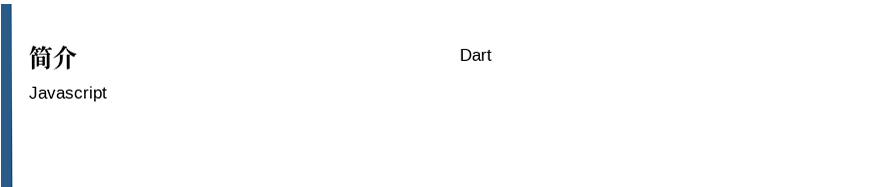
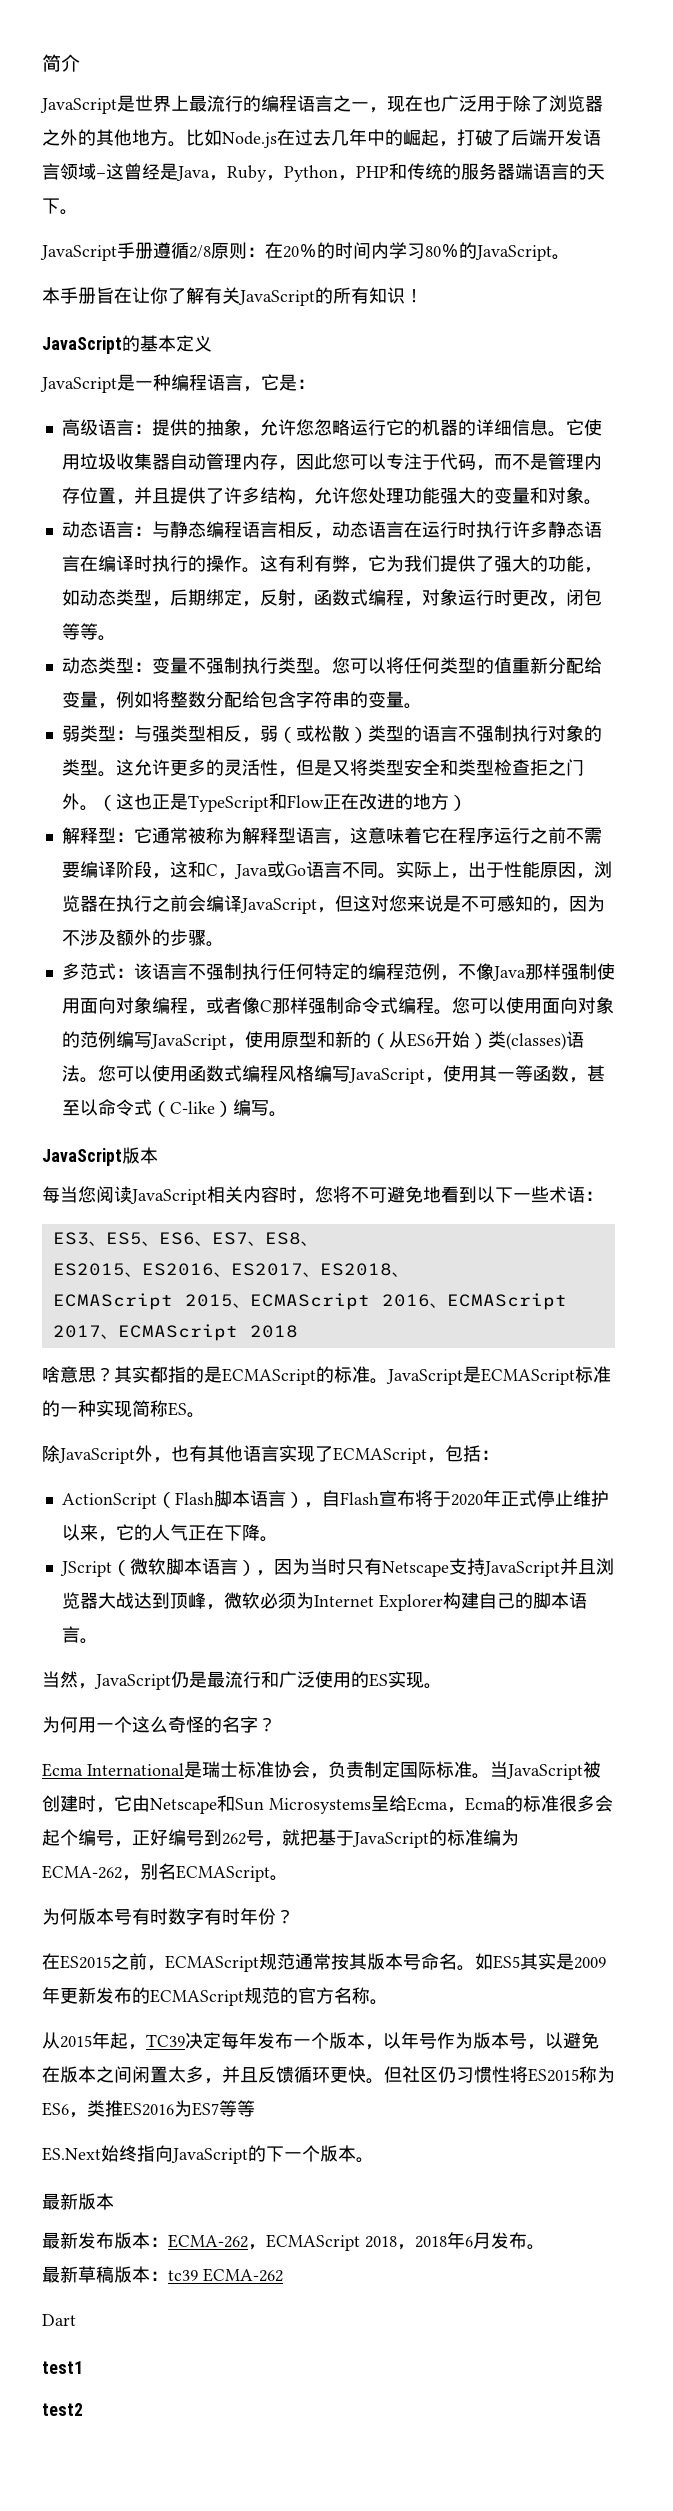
[28,86,108,102] Javascript -> [40,95,603,114] [42,129,601,148] [42,163,605,182] [42,198,78,215] [40,242,570,261] [42,287,423,306] [42,335,212,354] [40,374,315,393] [61,419,602,437] [61,453,602,471] [61,487,602,505] [61,521,602,539] [61,555,602,573] [61,589,602,607] [61,623,116,641] [61,657,602,675] [61,691,422,709] [61,725,602,743] [61,759,584,777] [61,793,467,812] [61,827,602,845] [61,861,612,879] [61,895,605,914] [61,929,224,947] [61,963,615,981] [61,997,614,1015] [61,1031,584,1050] [61,1065,605,1084] [61,1099,287,1117] [42,1147,158,1166] [42,1186,603,1205] [52,1232,318,1246] [52,1263,409,1277] [52,1293,567,1310] [52,1324,298,1341] [42,1366,611,1385] [42,1400,205,1418] [42,1445,499,1464] [61,1490,609,1509] [61,1524,278,1542] [59,1558,614,1577] [61,1592,587,1611] [61,1626,98,1644] [42,1671,442,1690] [42,1716,276,1733] [42,1761,601,1780] [42,1795,613,1814] [42,1829,519,1848] [42,1863,288,1882] [42,1908,294,1925] [42,1953,606,1972] [42,1987,388,2006] [42,2032,599,2050] [42,2066,615,2084] [42,2100,255,2118] [42,2145,374,2164] [42,2193,114,2210] [42,2232,545,2251] [42,2266,283,2283] JavaScript是世界上最流行的编程语言之一，现在也广泛用于除了浏览器之外的其他地方。比如Node.js在过去几年中的崛起，打破了后端开发语言领域–这曾经是Java，Ruby，Python，PHP和传统的服务器端语言的天下。 // JavaScript手册遵循2/8原则：在20％的时间内学习80％的JavaScript。 // 本手册旨在让你了解有关JavaScript的所有知识！ // JavaScript的基本定义 // JavaScript是一种编程语言，它是： // 高级语言：提供的抽象，允许您忽略运行它的机器的详细信息。它使用垃圾收集器自动管理内存，因此您可以专注于代码，而不是管理内存位置，并且提供了许多结构，允许您处理功能强大的变量和对象。 // 动态语言：与静态编程语言相反，动态语言在运行时执行许多静态语言在编译时执行的操作。这有利有弊，它为我们提供了强大的功能，如动态类型，后期绑定，反射，函数式编程，对象运行时更改，闭包等等。 // 动态类型：变量不强制执行类型。您可以将任何类型的值重新分配给变量，例如将整数分配给包含字符串的变量。 // 弱类型：与强类型相反，弱（或松散）类型的语言不强制执行对象的类型。这允许更多的灵活性，但是又将类型安全和类型检查拒之门外。（这也正是TypeScript和Flow正在改进的地方） // 解释型：它通常被称为解释型语言，这意味着它在程序运行之前不需要编译阶段，这和C，Java或Go语言不同。实际上，出于性能原因，浏览器在执行之前会编译JavaScript，但这对您来说是不可感知的，因为不涉及额外的步骤。 // 多范式：该语言不强制执行任何特定的编程范例，不像Java那样强制使用面向对象编程，或者像C那样强制命令式编程。您可以使用面向对象的范例编写JavaScript，使用原型和新的（从ES6开始）类(classes)语法。您可以使用函数式编程风格编写JavaScript，使用其一等函数，甚至以命令式（C-like）编写。 // JavaScript版本 // 每当您阅读JavaScript相关内容时，您将不可避免地看到以下一些术语： // ES3、ES5、ES6、ES7、ES8、 // ES2015、ES2016、ES2017、ES2018、 // ECMAScript 2015、ECMAScript 2016、ECMAScript 2017、ECMAScript 2018 // 啥意思？其实都指的是ECMAScript的标准。JavaScript是ECMAScript标准的一种实现简称ES。 // 除JavaScript外，也有其他语言实现了ECMAScript，包括： // ActionScript（Flash脚本语言），自Flash宣布将于2020年正式停止维护以来，它的人气正在下降。 // JScript（微软脚本语言），因为当时只有Netscape支持JavaScript并且浏览器大战达到顶峰，微软必须为Internet Explorer构建自己的脚本语言。 // 当然，JavaScript仍是最流行和广泛使用的ES实现。 // 为何用一个这么奇怪的名字？ // Ecma International是瑞士标准协会，负责制定国际标准。当JavaScript被创建时，它由Netscape和Sun Microsystems呈给Ecma，Ecma的标准很多会起个编号，正好编号到262号，就把基于JavaScript的标准编为ECMA-262，别名ECMAScript。 // 为何版本号有时数字有时年份？ // 在ES2015之前，ECMAScript规范通常按其版本号命名。如ES5其实是2009年更新发布的ECMAScript规范的官方名称。 // 从2015年起，TC39决定每年发布一个版本，以年号作为版本号，以避免在版本之间闲置太多，并且反馈循环更快。但社区仍习惯性将ES2015称为ES6，类推ES2016为ES7等等 // ES.Next始终指向JavaScript的下一个版本。 // 最新版本 // 最新发布版本：ECMA-262，ECMAScript 2018，2018年6月发布。 // 最新草稿版本：tc39 ECMA-262
(492, 54) none -> [42,2361,83,2374] [42,2403,83,2416] // test1 // test2

